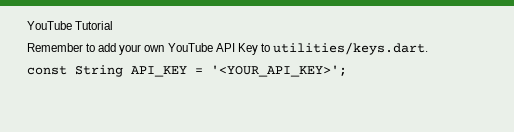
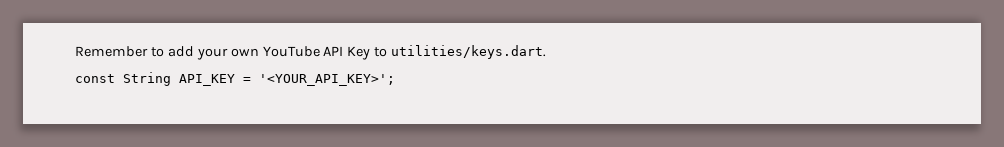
[27,21,114,30] YouTube Tutorial // -> (75, 51) none

